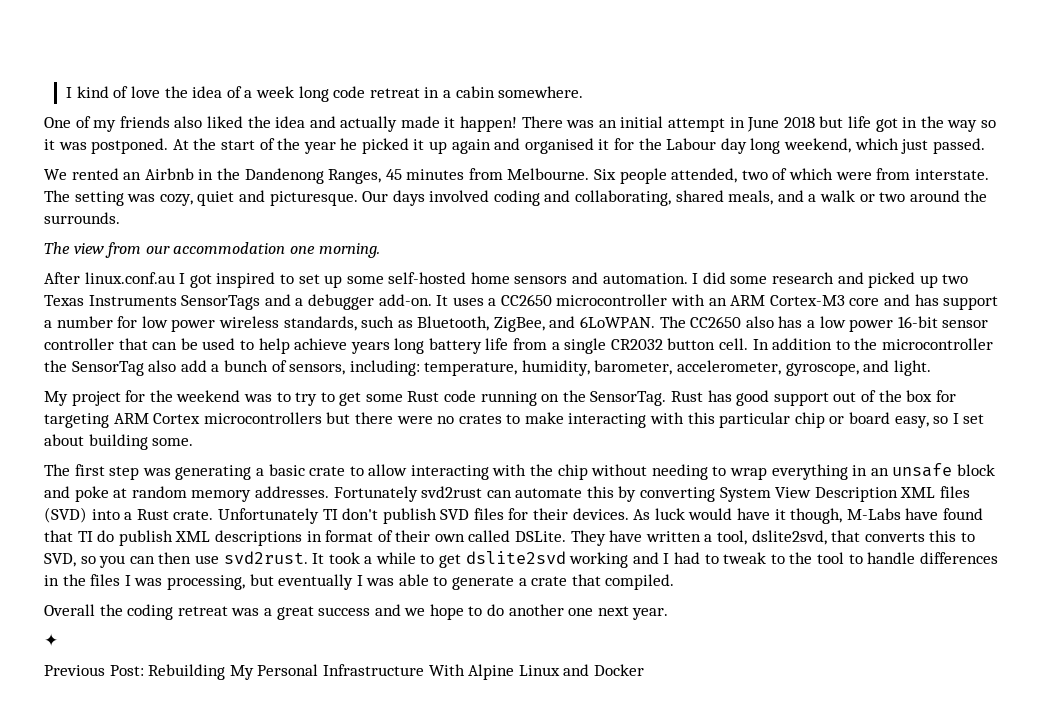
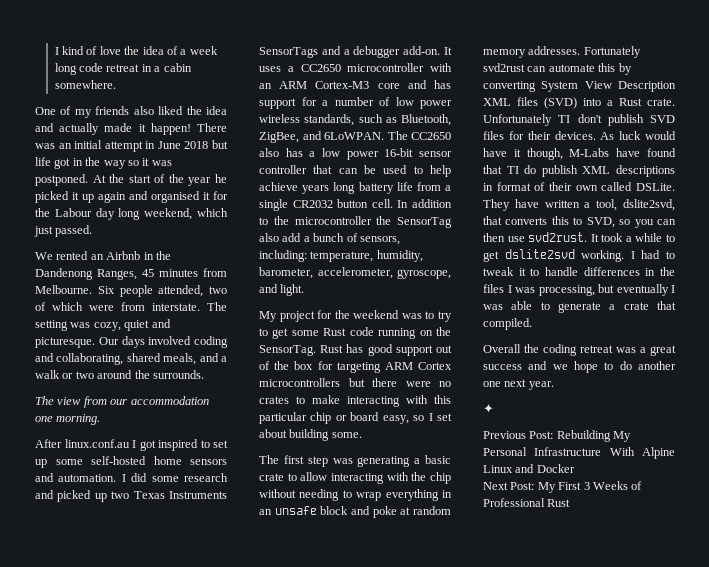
(999, 303) none -> [301,97,317,106] for
[117,316,138,328] for -> [379,97,390,106] of
[569,552,659,568] working and -> [581,250,625,262] working.
[770,552,844,564] to the tool -> [518,268,526,276] it
(644, 670) none -> [483,481,643,493] [483,498,571,507] // Next Post: My First 3 Weeks of Professional Rust

